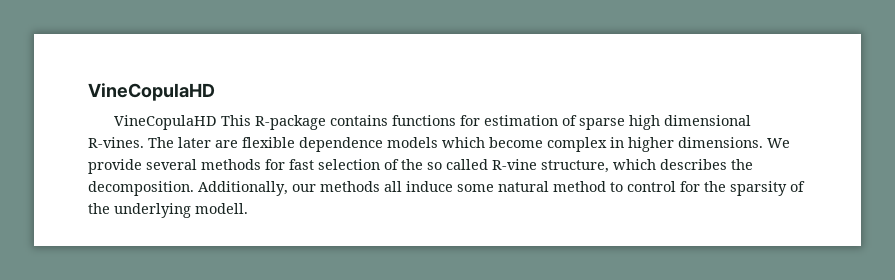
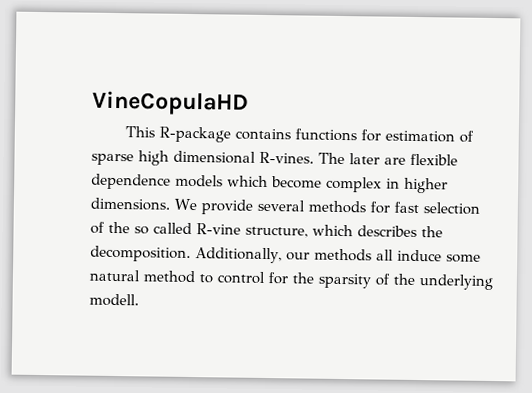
[113,115,217,130] VineCopulaHD -> (249, 103) none

